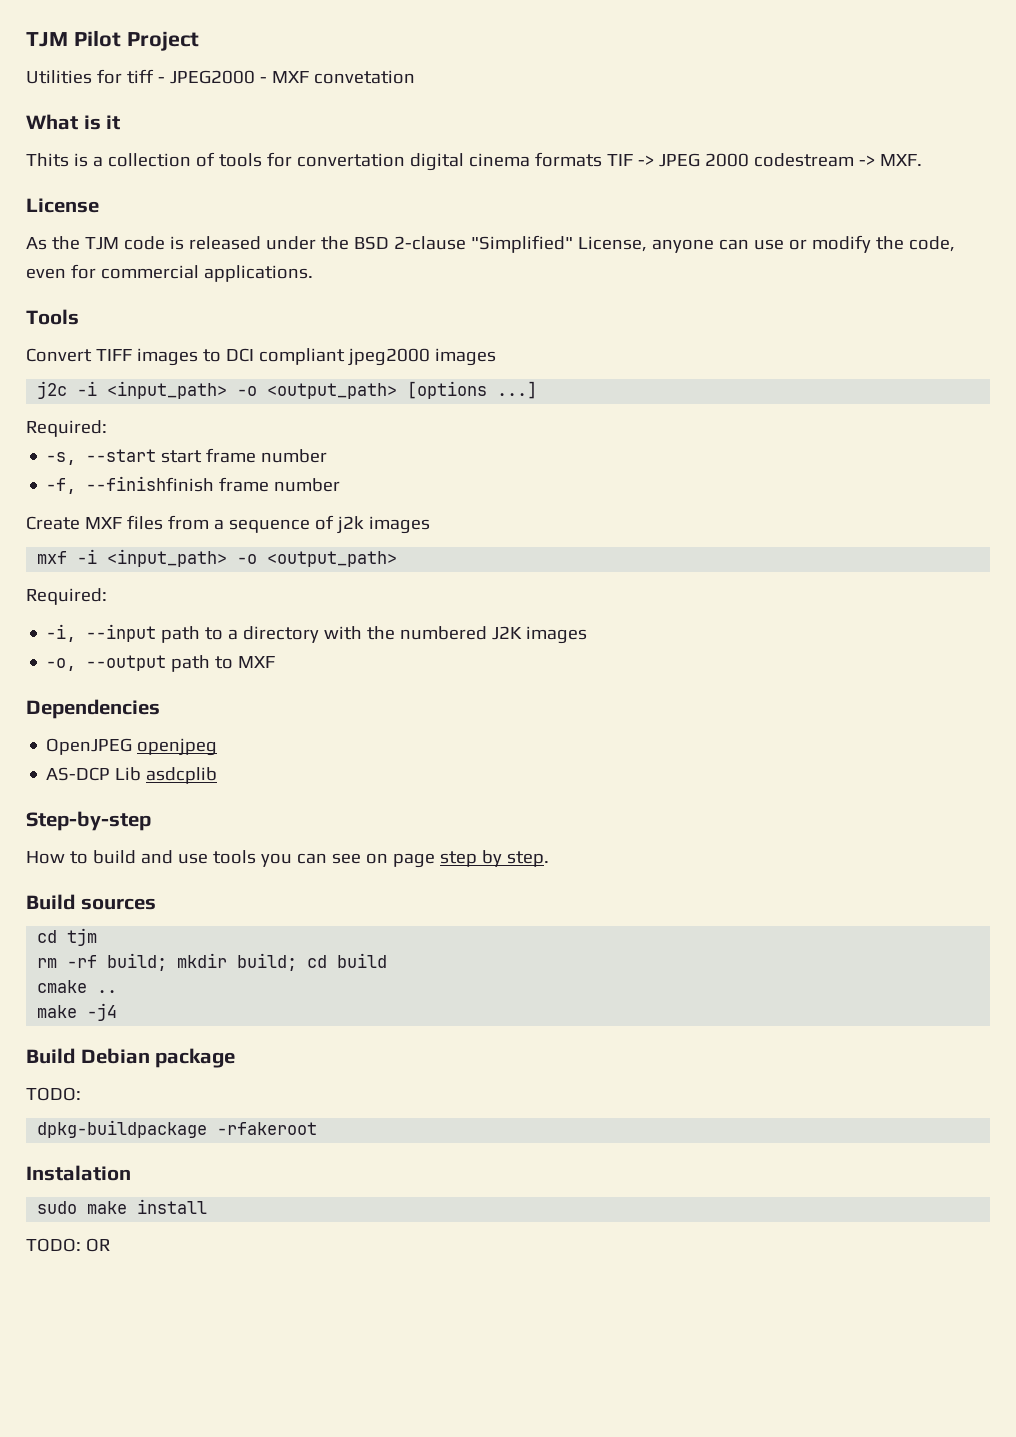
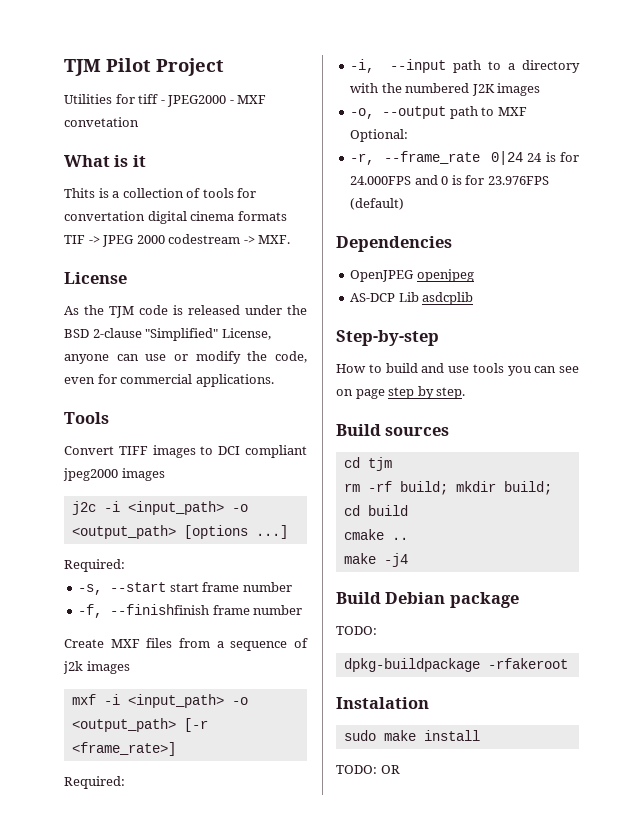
(398, 559) none -> [183,718,208,732] [71,742,176,756] [-r <frame_rate>]
(276, 662) none -> [350,129,409,142] [350,151,579,165] [350,175,549,185] [350,198,405,210] Optional: // -r, --frame_rate 0|24 24 is for 24.000FPS and 0 is for 23.976FPS (default)

